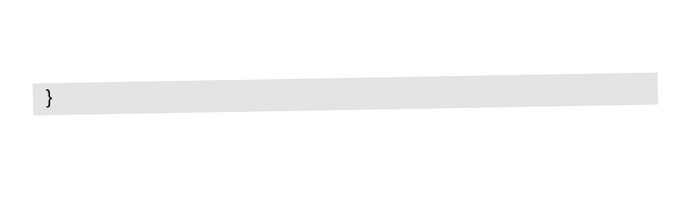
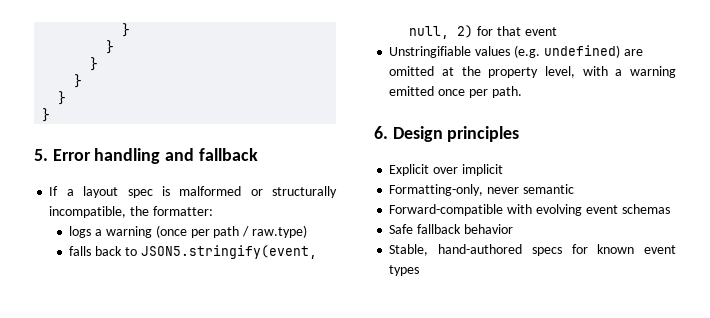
[43,89,57,109] } -> [122,23,131,37] [106,40,115,54] [90,57,99,71] [74,74,83,88] [58,91,67,105] [42,108,51,122] [34,148,258,164] [49,186,337,198] [49,206,213,218] [69,225,307,238] [69,245,317,259] [409,25,557,39] [389,45,643,58] [389,66,676,78] [389,86,522,98] [374,126,520,142] [389,164,503,176] [389,184,574,196] [389,204,670,216] [389,224,513,234] [389,244,676,256] [389,265,420,276] } // } // } // } // } // } // 5. Error handling and fallback // If a layout spec is malformed or structurally incompatible, the formatter: // logs a warning (once per path / raw.type) // falls back to JSON5.stringify(event, null, 2) for that event // Unstringifiable values (e.g. undefined) are omitted at the property level, with a warning emitted once per path. // 6. Design principles // Explicit over implicit // Formatting-only, never semantic // Forward-compatible with evolving event schemas // Safe fallback behavior // Stable, hand-authored specs for known event types

